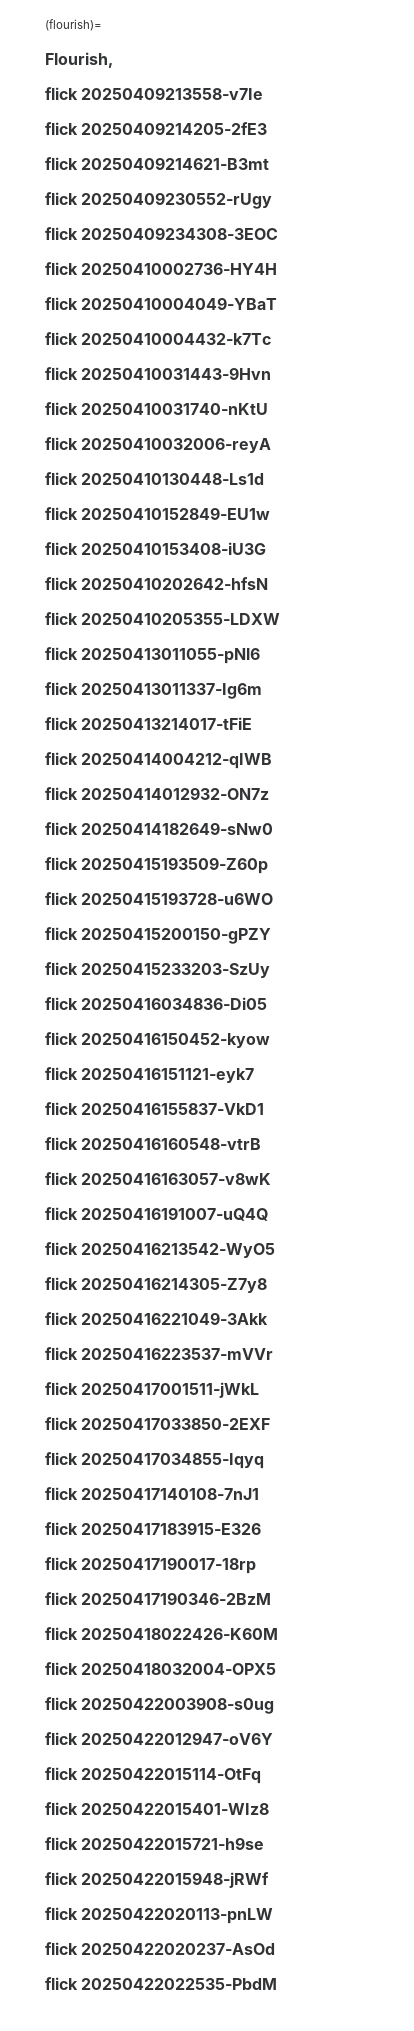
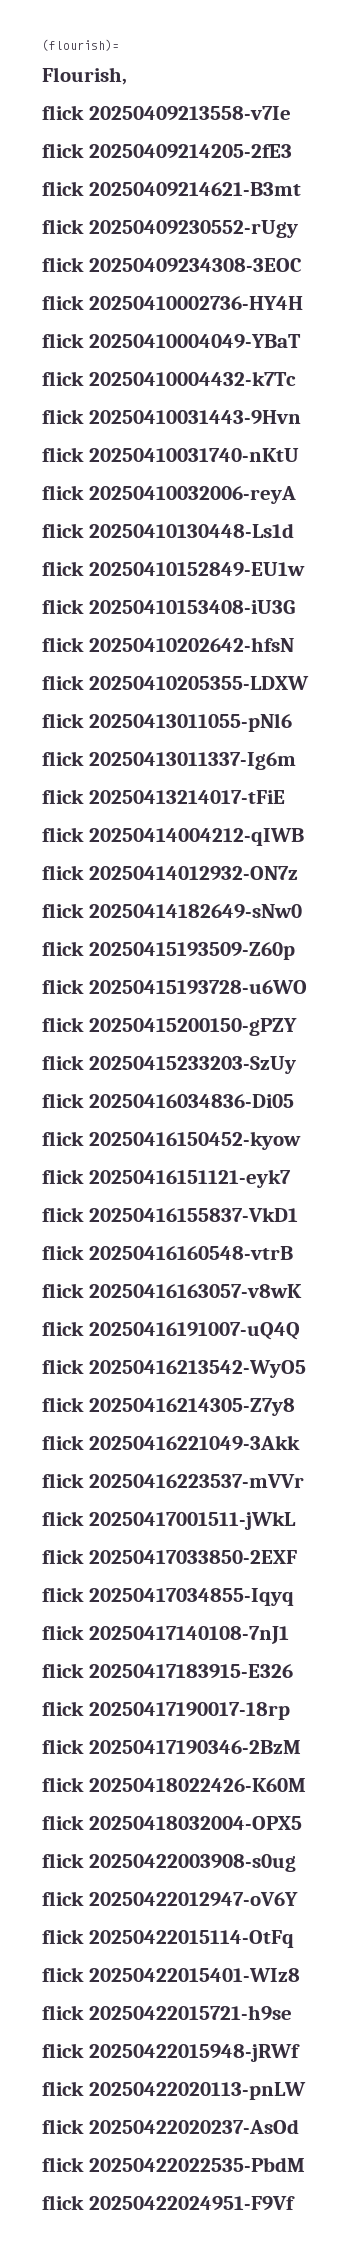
(278, 1984) none -> [42,2195,295,2211] // flick 20250422024951-F9Vf

